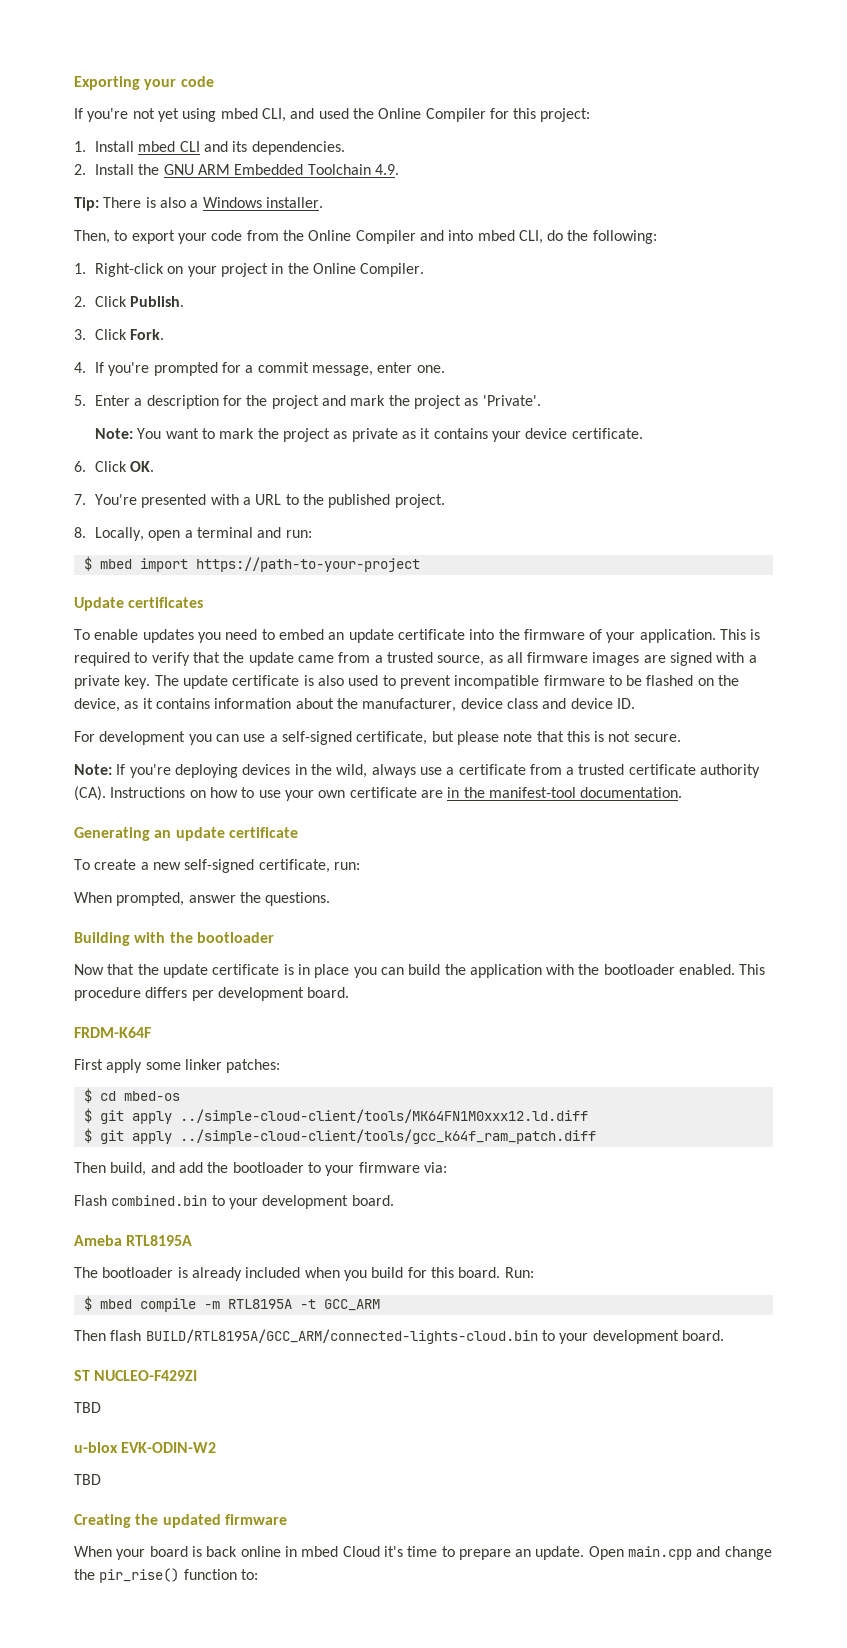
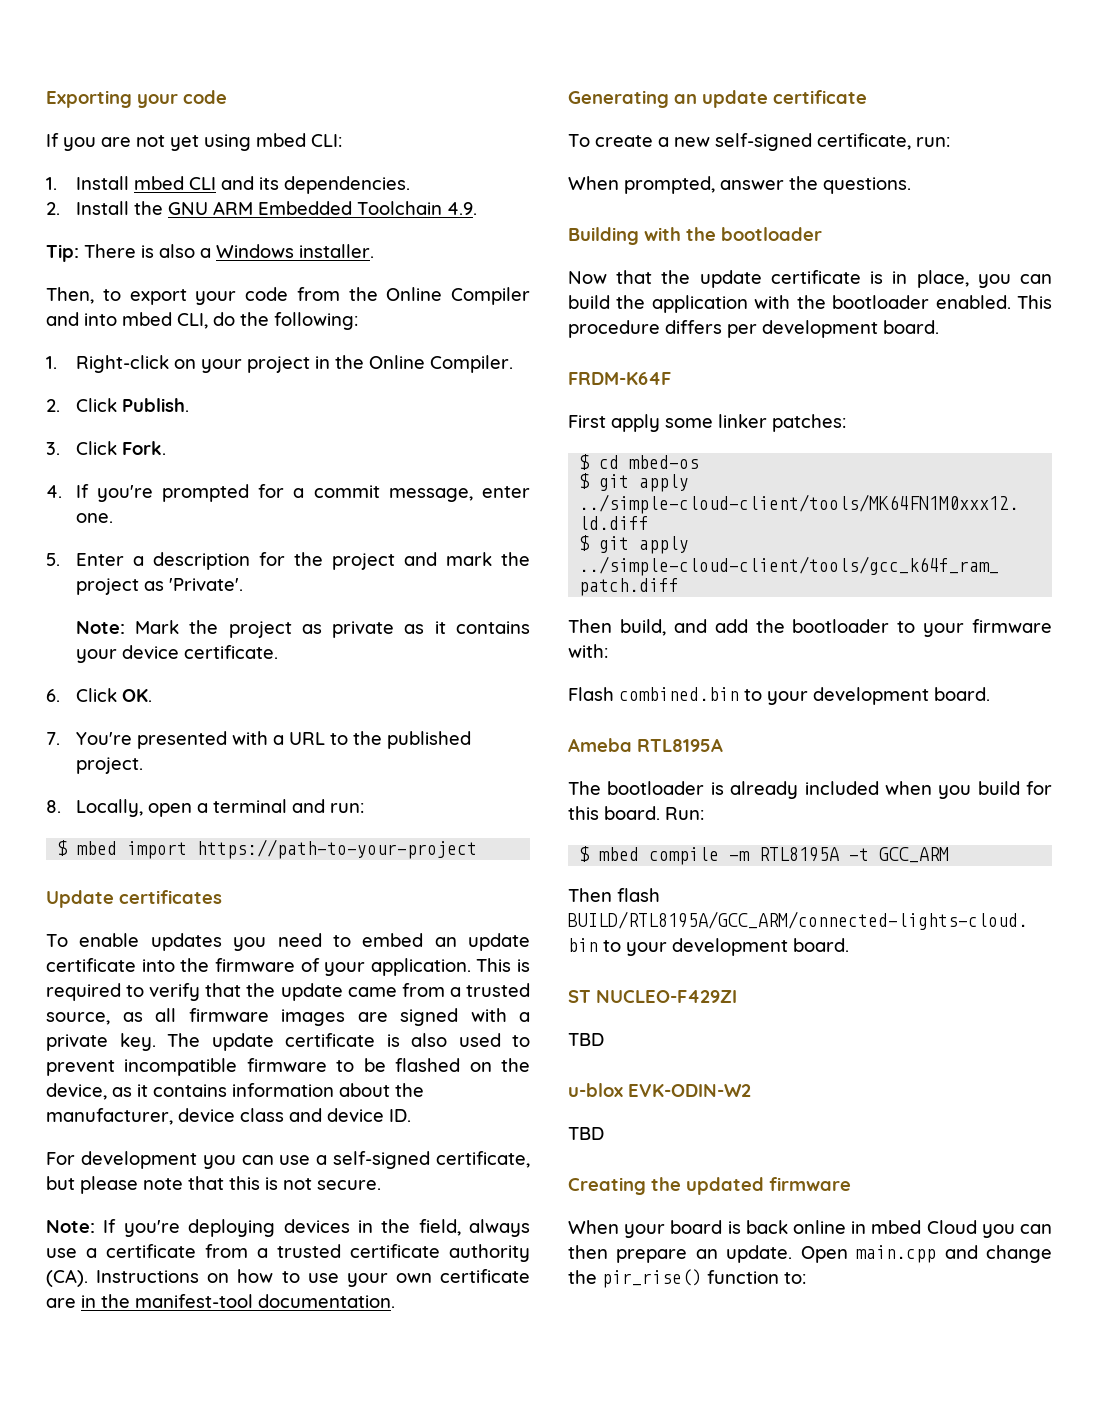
[87,108,129,122] you're -> [63,137,131,151] you are
[261,108,591,122] CLI, and used the Online Compiler for this project: -> [311,134,342,147] CLI:
[137,428,255,439] You want to mark -> [135,620,180,634] Mark
[336,764,368,778] wild, -> [418,1219,461,1236] field,
[314,964,350,978] place -> [916,270,969,288] place,
[423,1162,447,1173] via: -> [568,644,608,658] with:
[383,1546,455,1557] it's time to -> [981,1224,1052,1238] [568,1245,608,1259] you can then

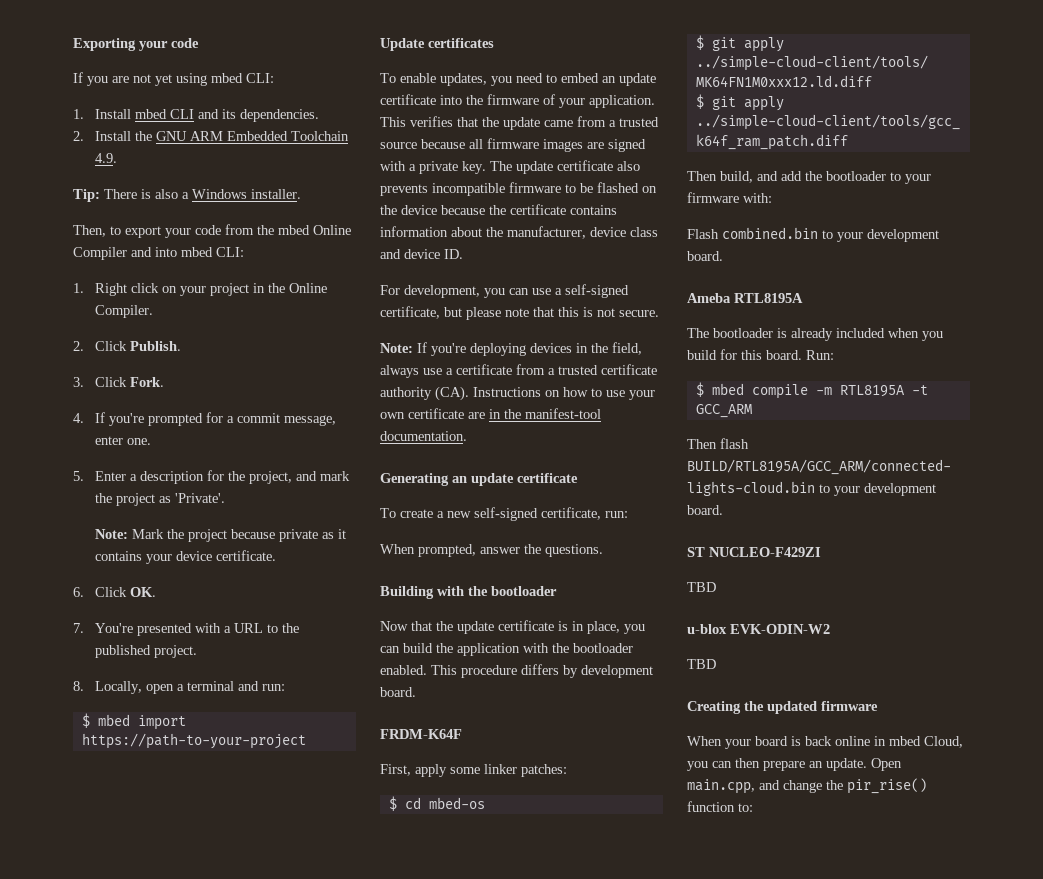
(378, 294) none -> [278,225,310,235] mbed
[177,312,358,330] [46,355,169,373] CLI, do the following: // 1. Right-click -> [216,247,244,257] [73,283,160,296] CLI: // 1. Right click
[331,553,395,570] project -> [249,471,293,484] project,
[301,624,322,634] as -> [231,529,276,539] because
[150,933,222,951] updates -> [440,73,487,86] updates,
[517,959,530,972] [46,983,201,1001] is required to verify -> [410,116,453,127] verifies
[46,1012,143,1025] source, as -> [380,139,465,149] source because
[386,1033,530,1047] [46,1060,115,1076] is also used to prevent -> [617,161,640,171] [380,184,428,196] also prevents
[46,1083,148,1100] device, as it -> [401,204,566,215] device because the certificate
[80,1151,197,1169] development -> [404,285,480,298] development,
[727,324,757,338] per -> [563,665,578,678] by
[568,415,606,428] First -> [380,764,411,776] First,
[926,1220,977,1234] Cloud -> [924,736,963,748] Cloud,
[856,1245,937,1263] main.cpp -> [687,779,755,794] main.cpp,

